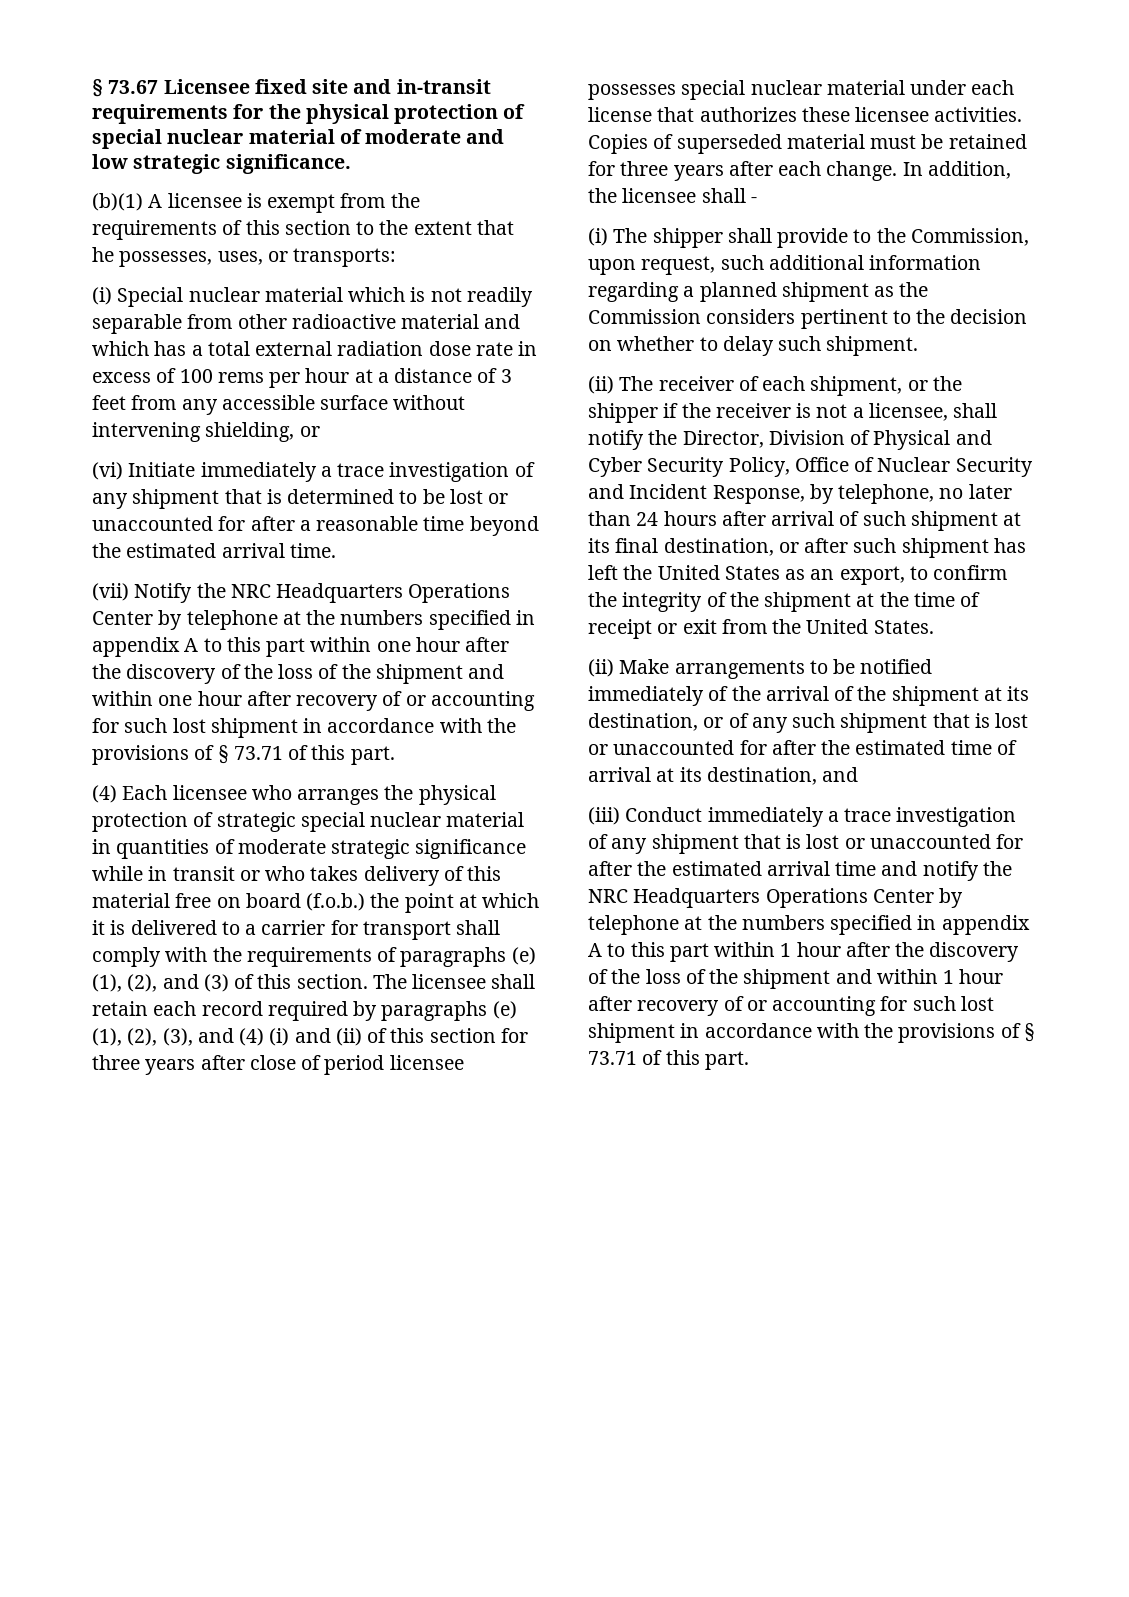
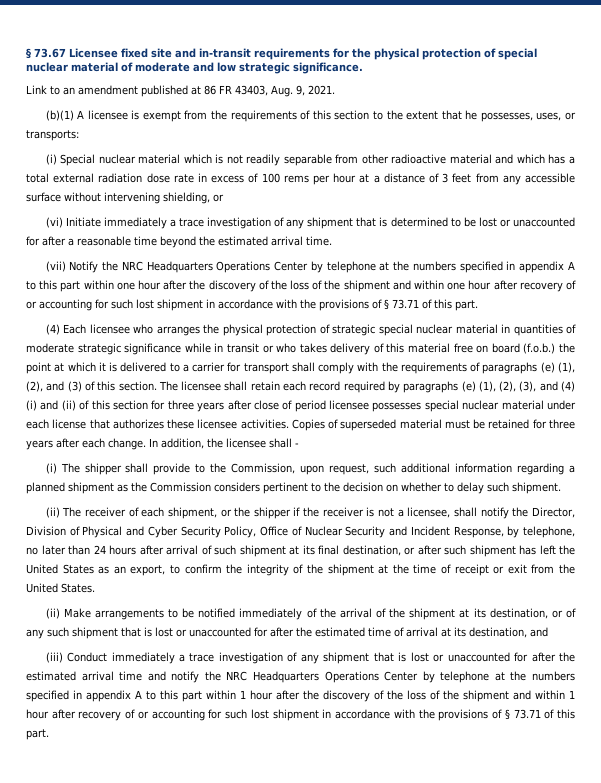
(351, 164) none -> [26,85,335,97] // Link to an amendment published at 86 FR 43403, Aug. 9, 2021.

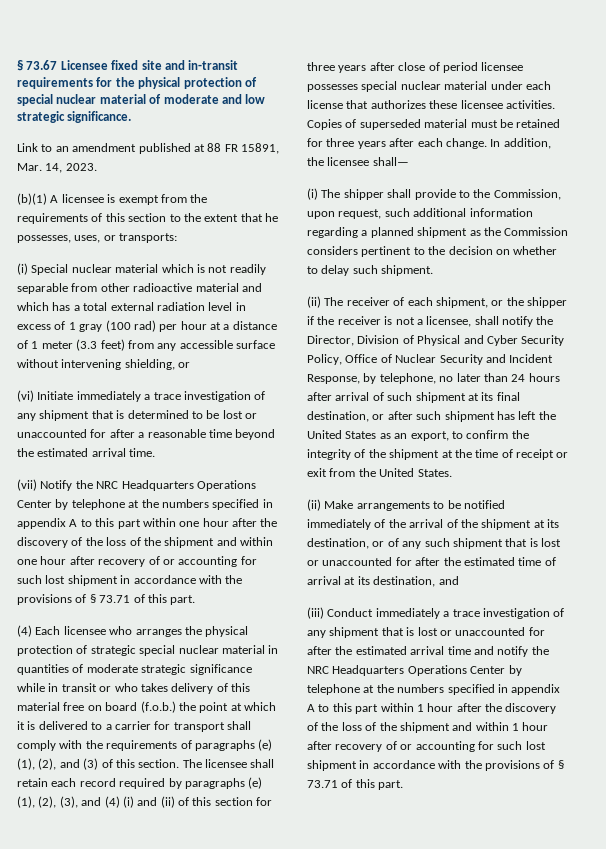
[204,85,335,97] 86 FR 43403, Aug. 9, 2021. -> [207,143,279,154] [17,163,97,173] 88 FR 15891, Mar. 14, 2023.
[146,173,194,183] dose rate -> [208,302,233,311] level
[261,173,309,183] 100 rems -> [68,320,156,332] 1 gray (100 rad)
[442,173,472,183] 3 feet -> [31,339,125,351] 1 meter (3.3 feet)
[269,438,299,448] shall - -> [372,157,409,166] shall—

